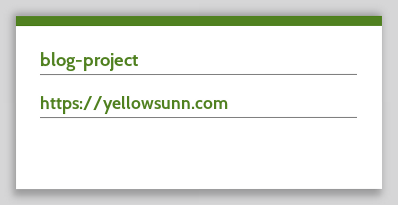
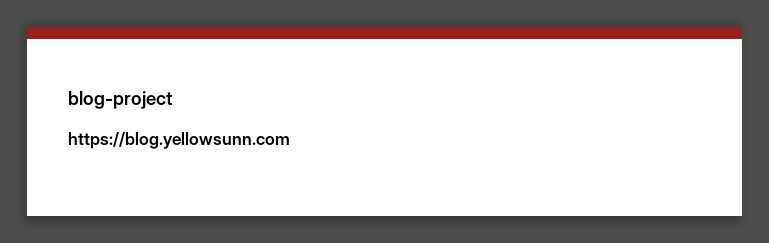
[39,95,229,115] https://yellowsunn.com -> [68,132,290,149] https://blog.yellowsunn.com

